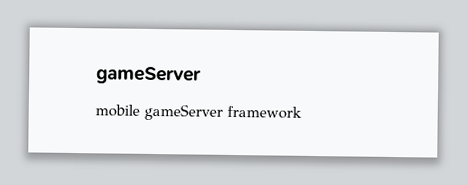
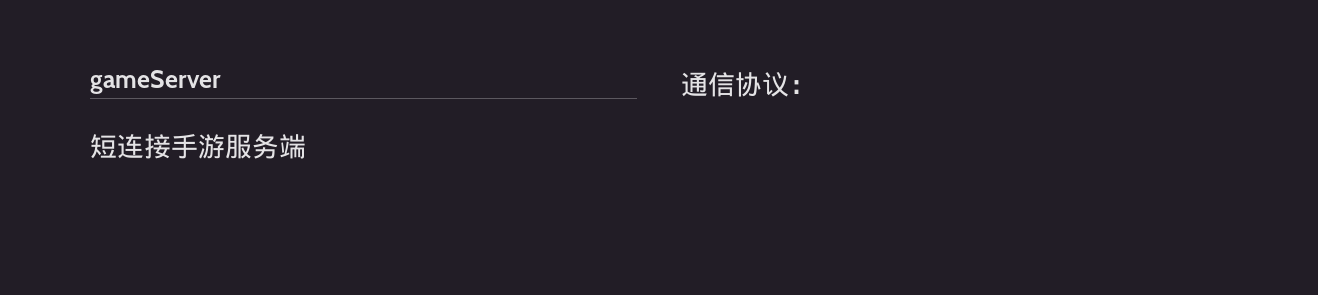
[95,103,302,121] mobile gameServer framework -> [90,133,306,159] [681,72,816,97] 短连接手游服务端 // 通信协议：

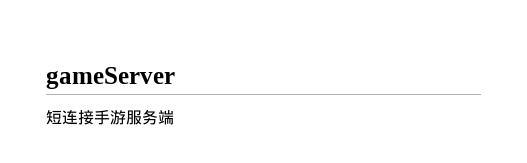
[681,72,816,97] // 通信协议： -> (174, 117) none

